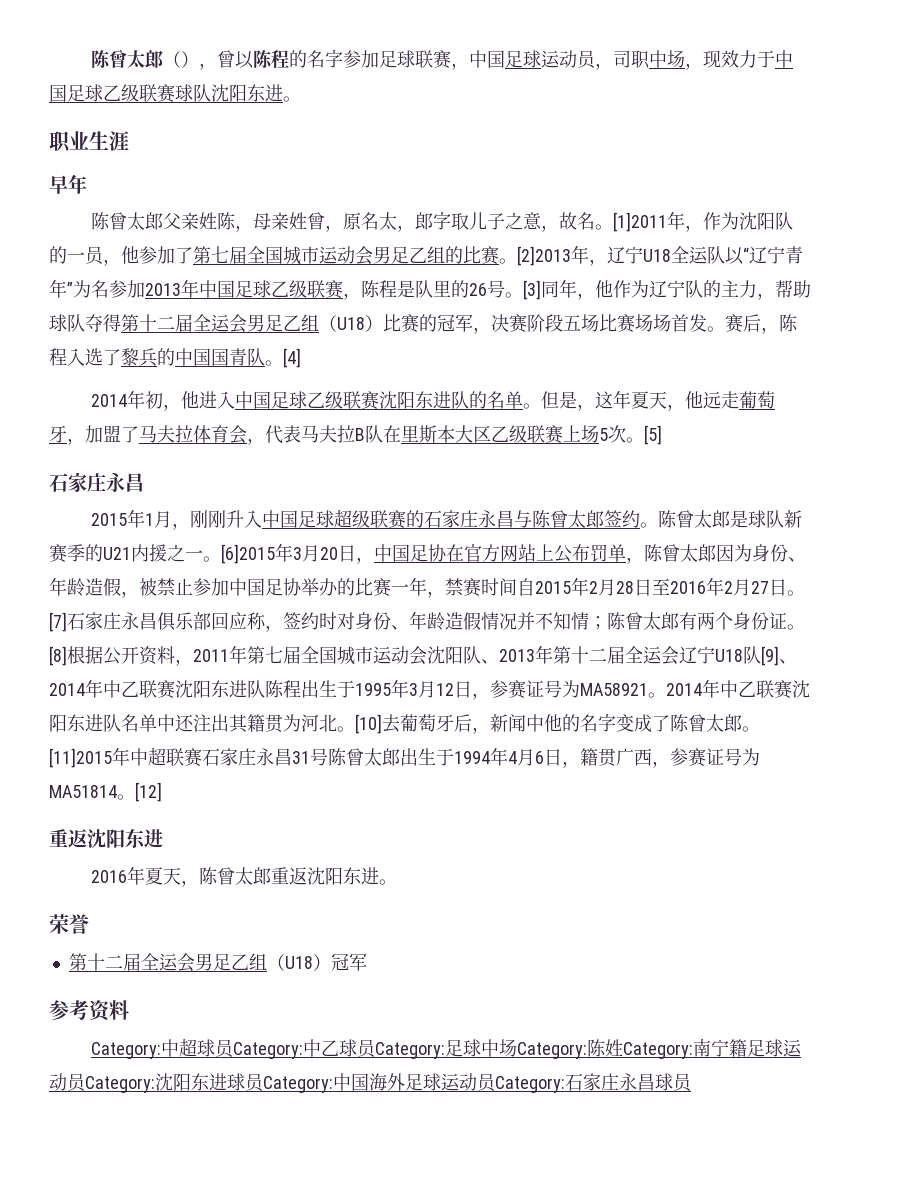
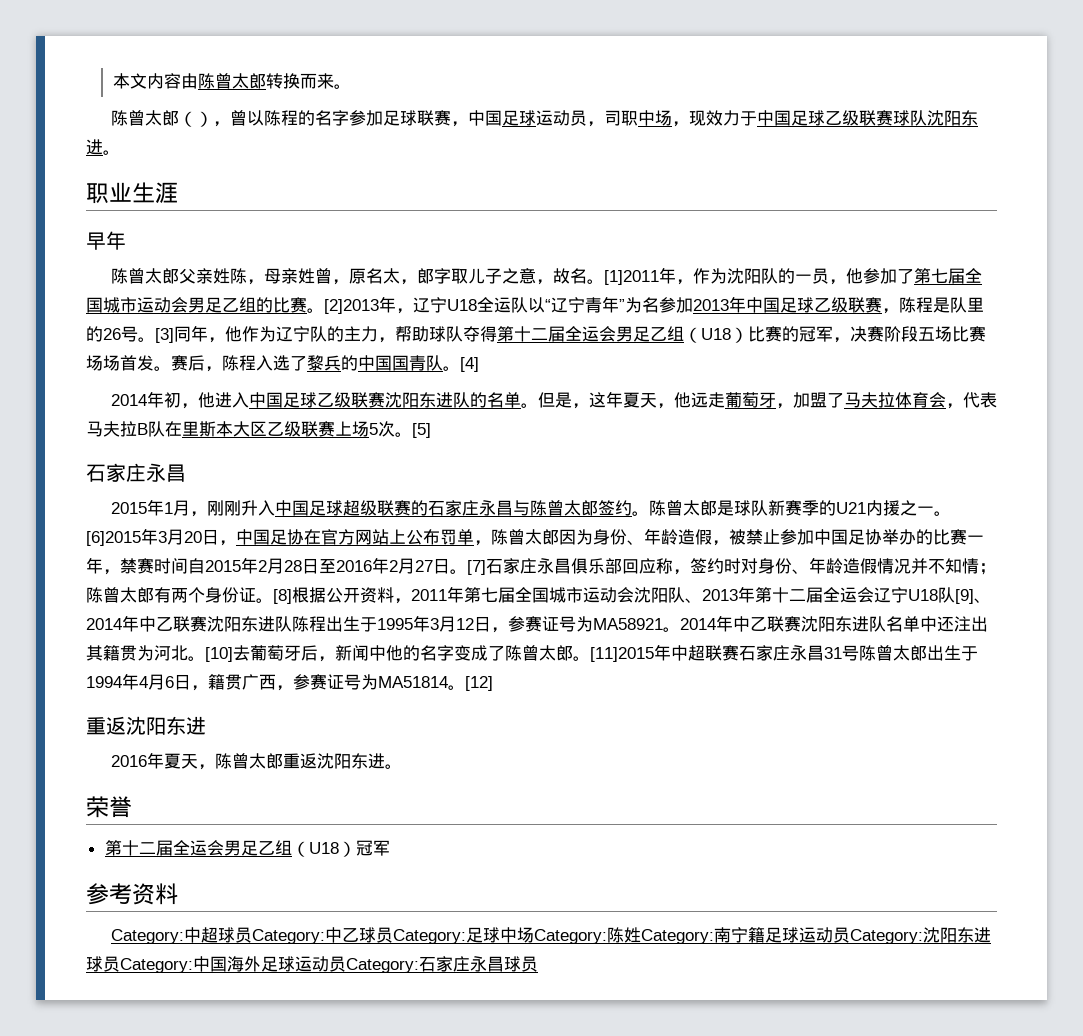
(91, 59) none -> [112,73,351,89] 本文内容由陈曾太郎转换而来。 //

